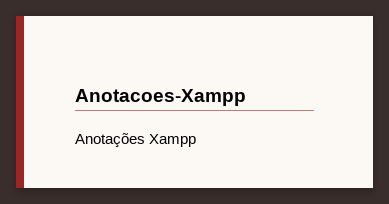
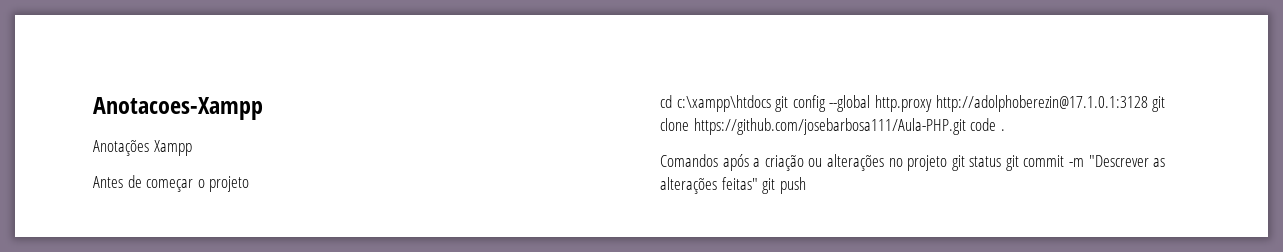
(197, 140) none -> [93,175,250,192] [660,95,1166,112] [660,118,1005,135] [660,154,1166,171] [660,177,806,194] // Antes de começar o projeto // cd c:\xampp\htdocs git config --global http.proxy http://adolphoberezin@17.1.0.1:3128 git clone https://github.com/josebarbosa111/Aula-PHP.git code . // Comandos após a criação ou alterações no projeto git status git commit -m "Descrever as alterações feitas" git push

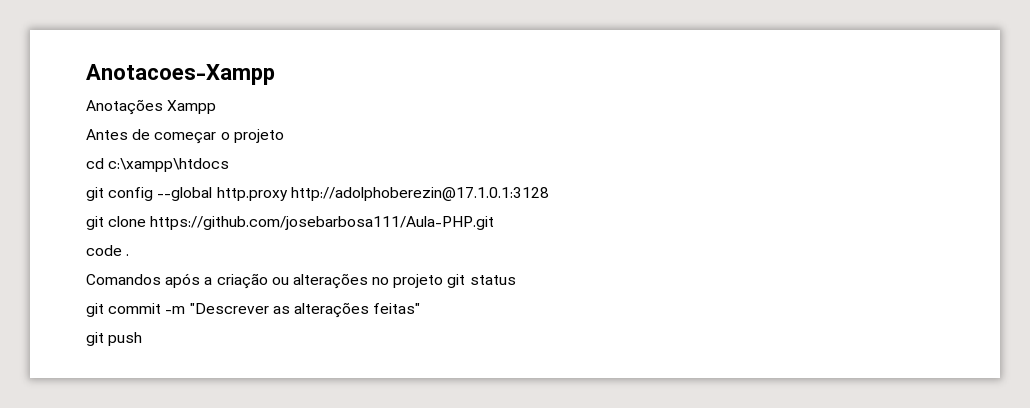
(771, 103) none -> (230, 165) //
(1148, 103) none -> (549, 194) //
(966, 126) none -> (495, 223) //
(1002, 161) none -> (516, 280) //
(758, 183) none -> (421, 308) //

